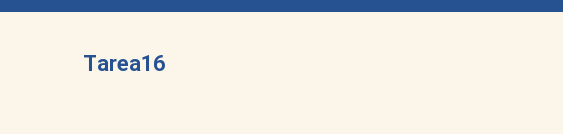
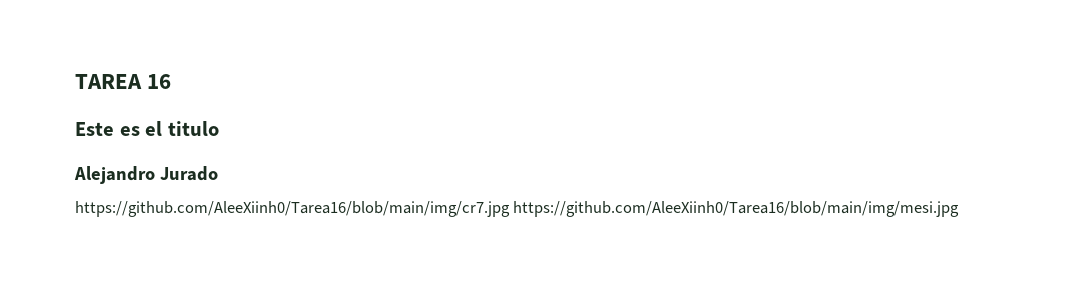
[83,55,165,71] Tarea16 -> [75,74,172,89] [75,121,219,136] [74,166,218,184] [75,201,960,217] TAREA 16 // Este es el titulo // Alejandro Jurado // https://github.com/AleeXiinh0/Tarea16/blob/main/img/cr7.jpg https://github.com/AleeXiinh0/Tarea16/blob/main/img/mesi.jpg

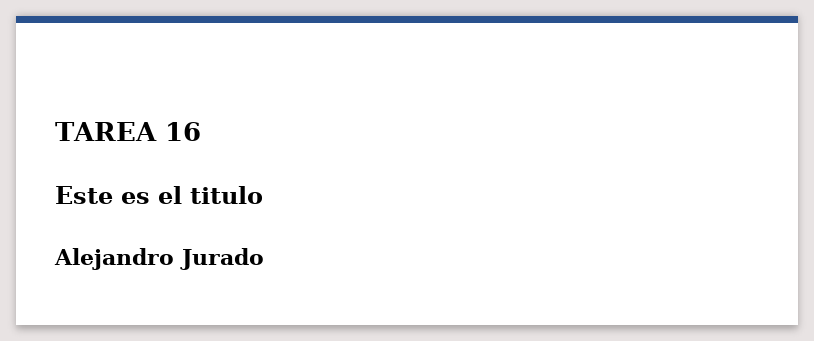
[75,201,960,217] // https://github.com/AleeXiinh0/Tarea16/blob/main/img/cr7.jpg https://github.com/AleeXiinh0/Tarea16/blob/main/img/mesi.jpg -> (264, 259) none

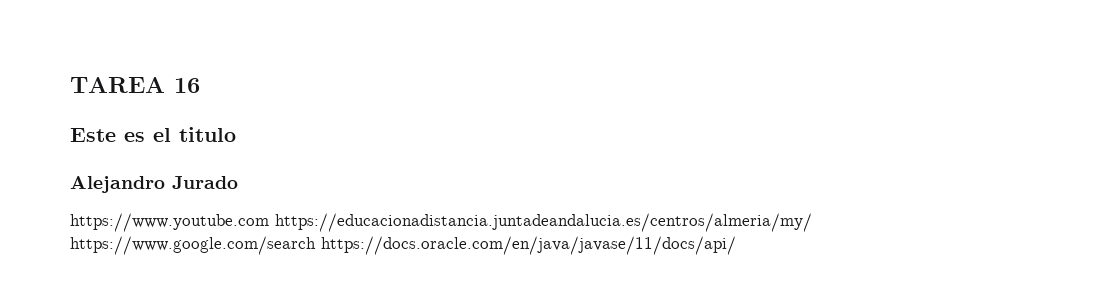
(264, 259) none -> [70,213,812,232] [70,236,736,255] // https://www.youtube.com https://educacionadistancia.juntadeandalucia.es/centros/almeria/my/ https://www.google.com/search https://docs.oracle.com/en/java/javase/11/docs/api/

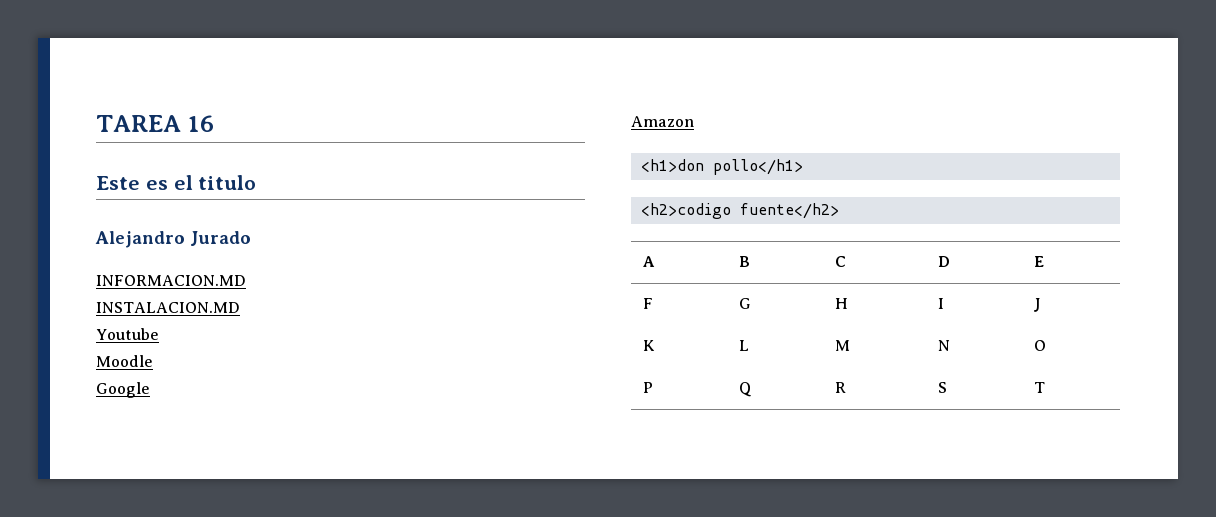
[70,213,812,232] [70,236,736,255] https://www.youtube.com https://educacionadistancia.juntadeandalucia.es/centros/almeria/my/ https://www.google.com/search https://docs.oracle.com/en/java/javase/11/docs/api/ -> [96,275,246,286] [96,302,240,313] [96,328,159,340] [96,355,153,367] [96,382,150,398] [631,116,694,127] [640,159,803,175] [640,203,839,219] [643,256,656,267] [739,256,751,267] [835,256,847,267] [938,256,951,267] [1034,256,1045,267] [643,298,654,309] [739,298,752,309] [835,298,849,309] [938,298,945,309] [1034,298,1042,312] [643,340,656,351] [739,340,750,351] [835,340,851,351] [938,340,951,351] [1034,340,1047,351] [643,382,654,393] [739,382,753,397] [835,382,847,393] [938,382,948,393] [1034,382,1046,393] INFORMACION.MD // INSTALACION.MD // Youtube // Moodle // Google // Amazon // <h1>don pollo</h1> // <h2>codigo fuente</h2> // A | B | C | D | E // F | G | H | I | J // K | L | M | N | O // P | Q | R | S | T

